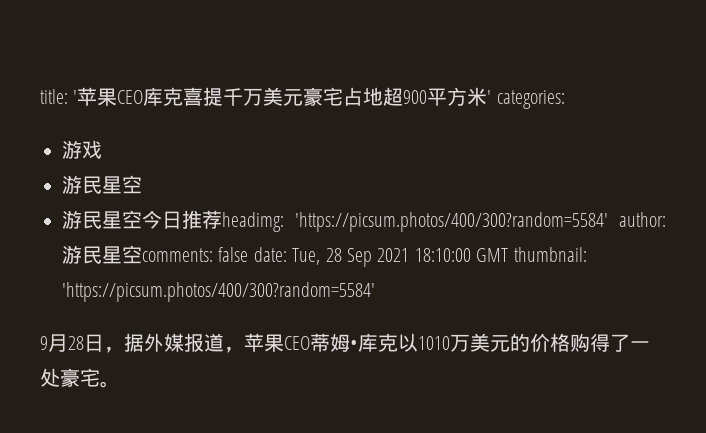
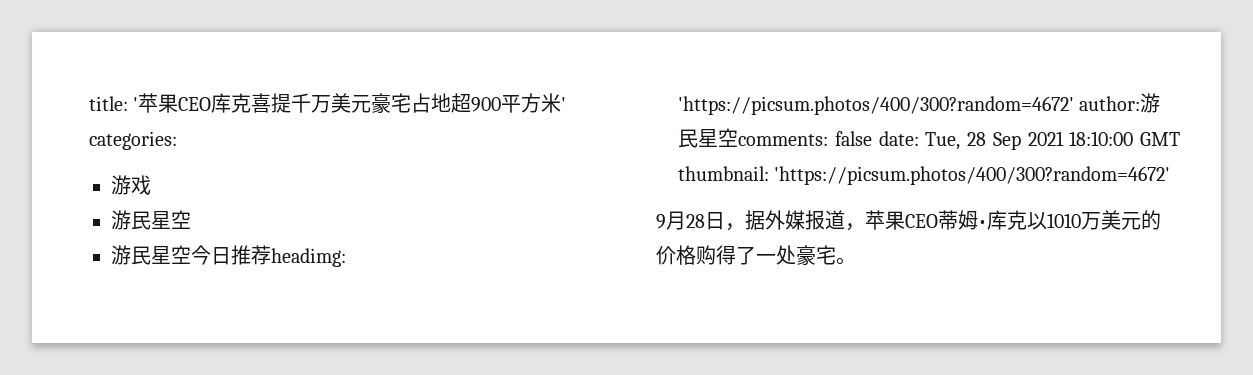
[295,212,608,232] 'https://picsum.photos/400/300?random=5584' -> [678,96,1074,115] 'https://picsum.photos/400/300?random=4672'
[62,282,375,302] 'https://picsum.photos/400/300?random=5584' -> [774,166,1171,185] 'https://picsum.photos/400/300?random=4672'

